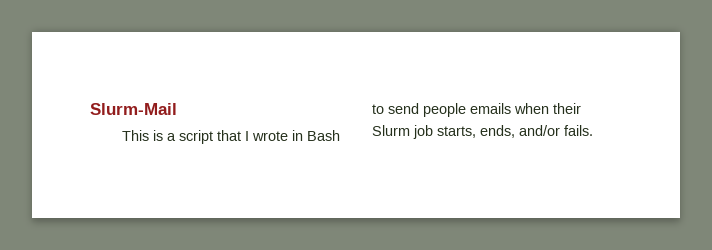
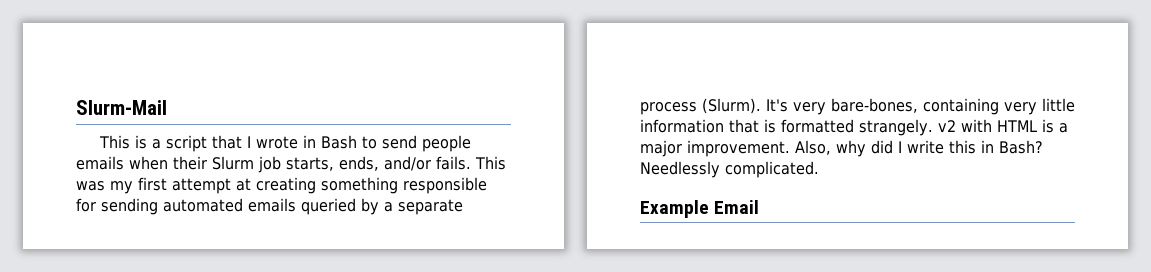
(593, 130) none -> [475,156,506,170] [76,177,487,194] [76,198,463,215] [640,98,1075,115] [640,119,1068,136] [640,140,1043,157] [640,161,819,178] [640,200,760,218] This was my first attempt at creating something responsible for sending automated emails queried by a separate process (Slurm). It's very bare-bones, containing very little information that is formatted strangely. v2 with HTML is a major improvement. Also, why did I write this in Bash? Needlessly complicated. // Example Email

